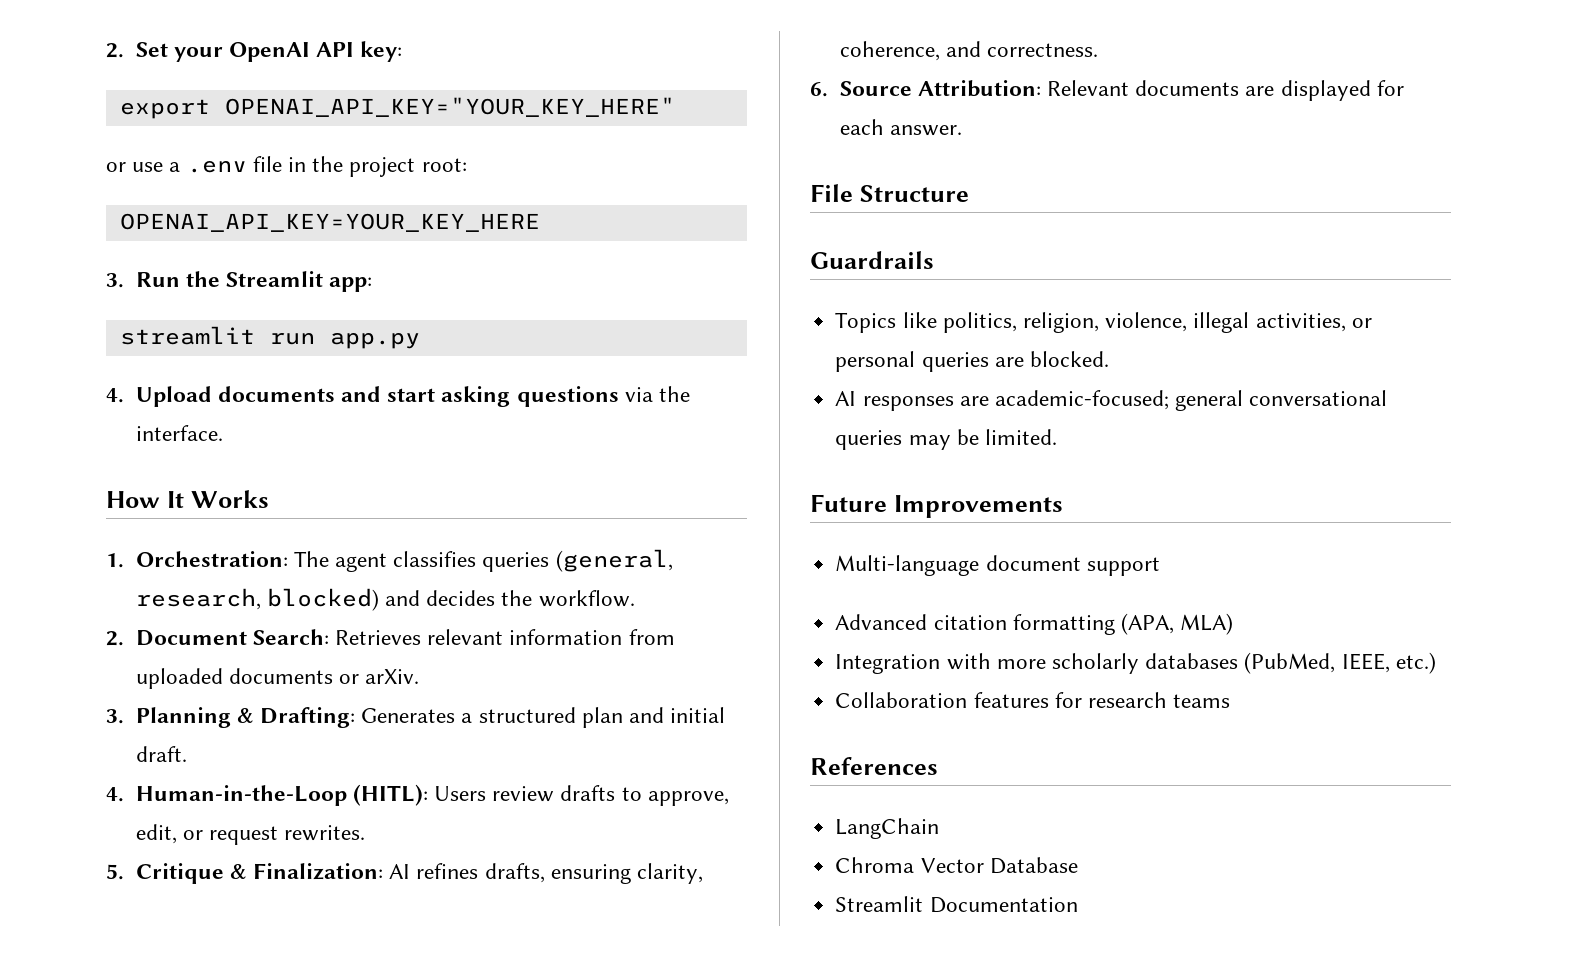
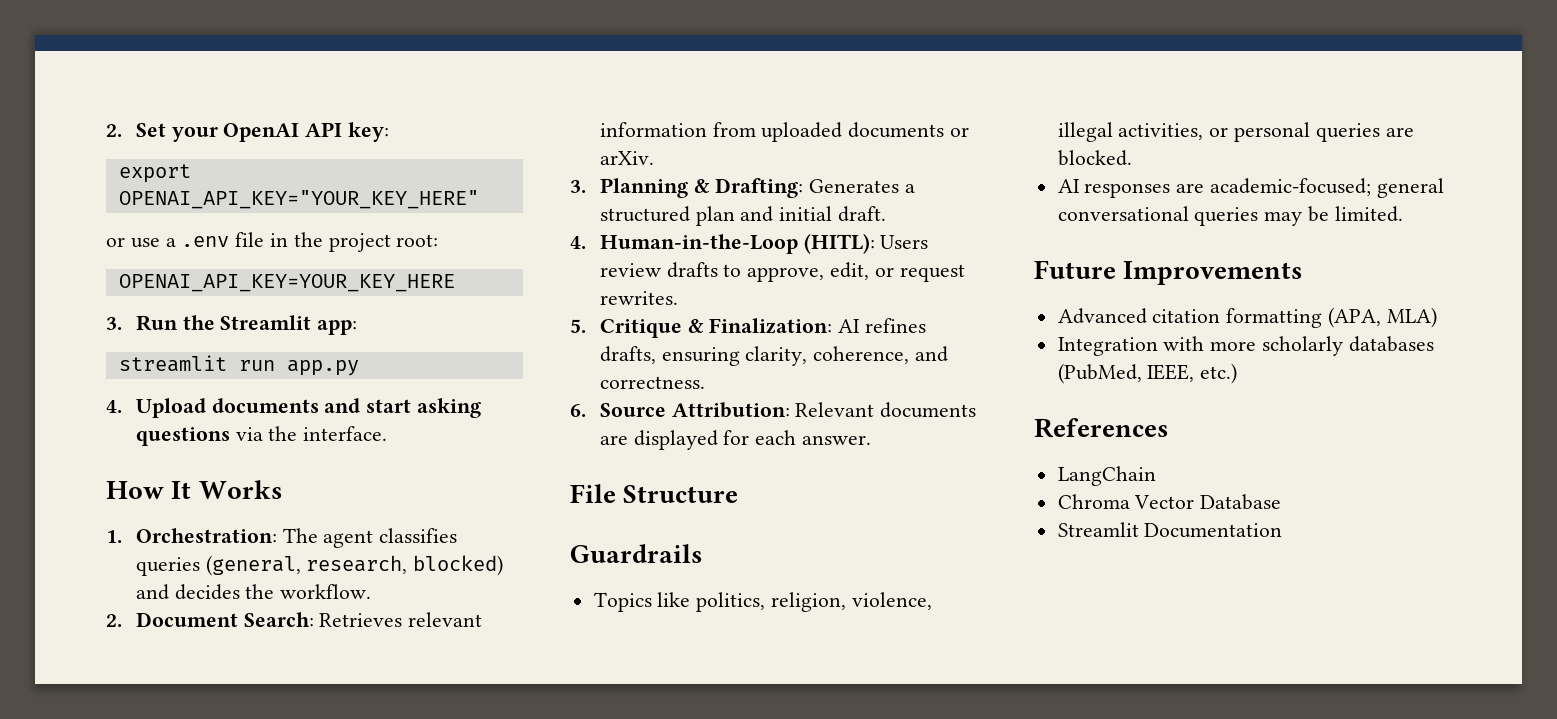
[835,555,1160,576] // Multi-language document support -> (1304, 273) none
[835,692,1231,708] // Collaboration features for research teams -> (1238, 373) none

